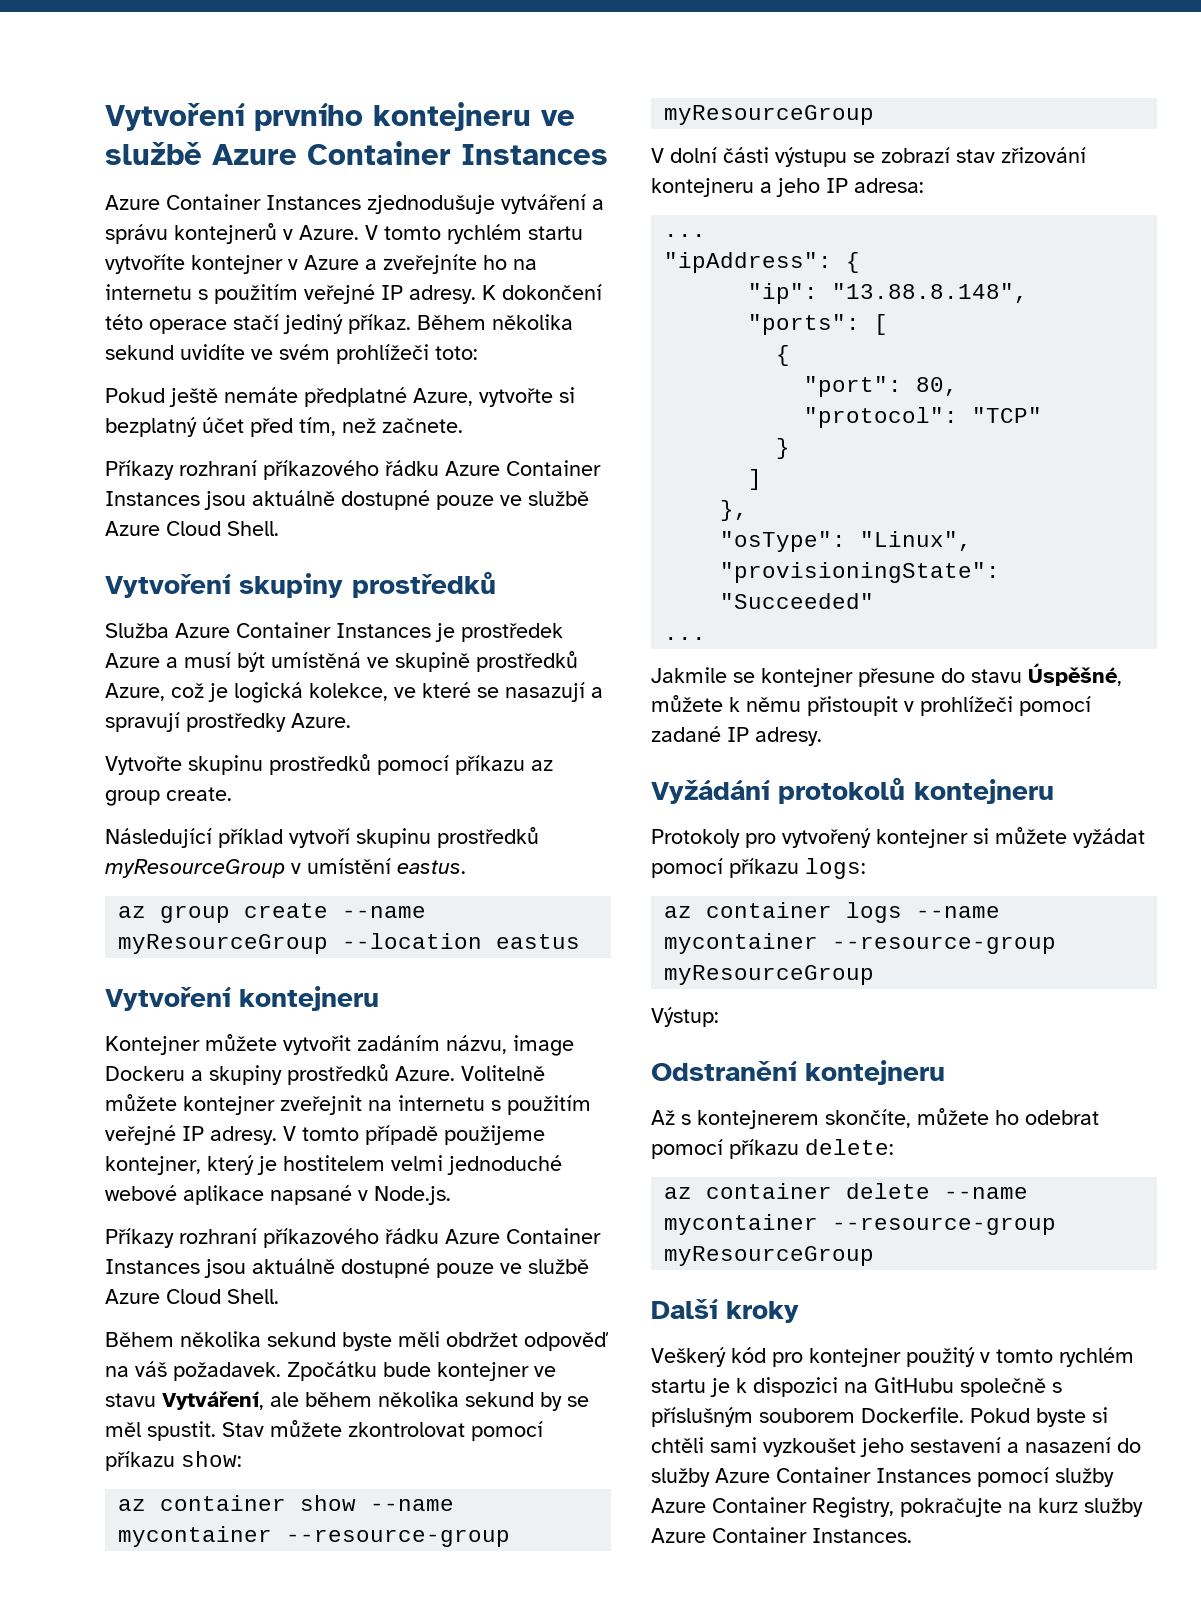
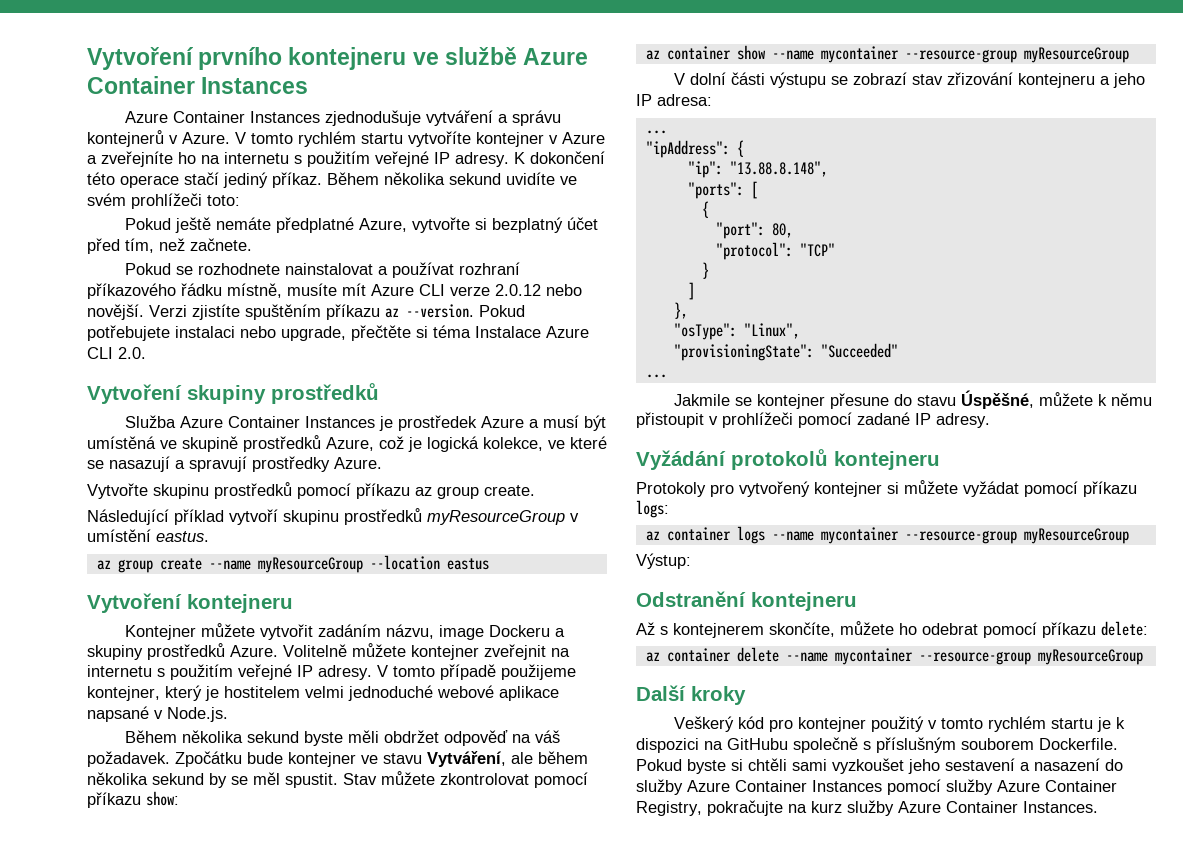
[105,460,601,480] [105,490,589,510] [105,521,279,536] Příkazy rozhraní příkazového řádku Azure Container Instances jsou aktuálně dostupné pouze ve službě Azure Cloud Shell. -> [125,262,521,278] [87,283,582,299] [87,304,525,320] [87,325,589,341] [87,347,146,359] Pokud se rozhodnete nainstalovat a používat rozhraní příkazového řádku místně, musíte mít Azure CLI verze 2.0.12 nebo novější. Verzi zjistíte spuštěním příkazu az --version. Pokud potřebujete instalaci nebo upgrade, přečtěte si téma Instalace Azure CLI 2.0.
[105,1228,601,1248] [105,1258,589,1278] [105,1289,279,1304] // Příkazy rozhraní příkazového řádku Azure Container Instances jsou aktuálně dostupné pouze ve službě Azure Cloud Shell. -> (228, 714) none

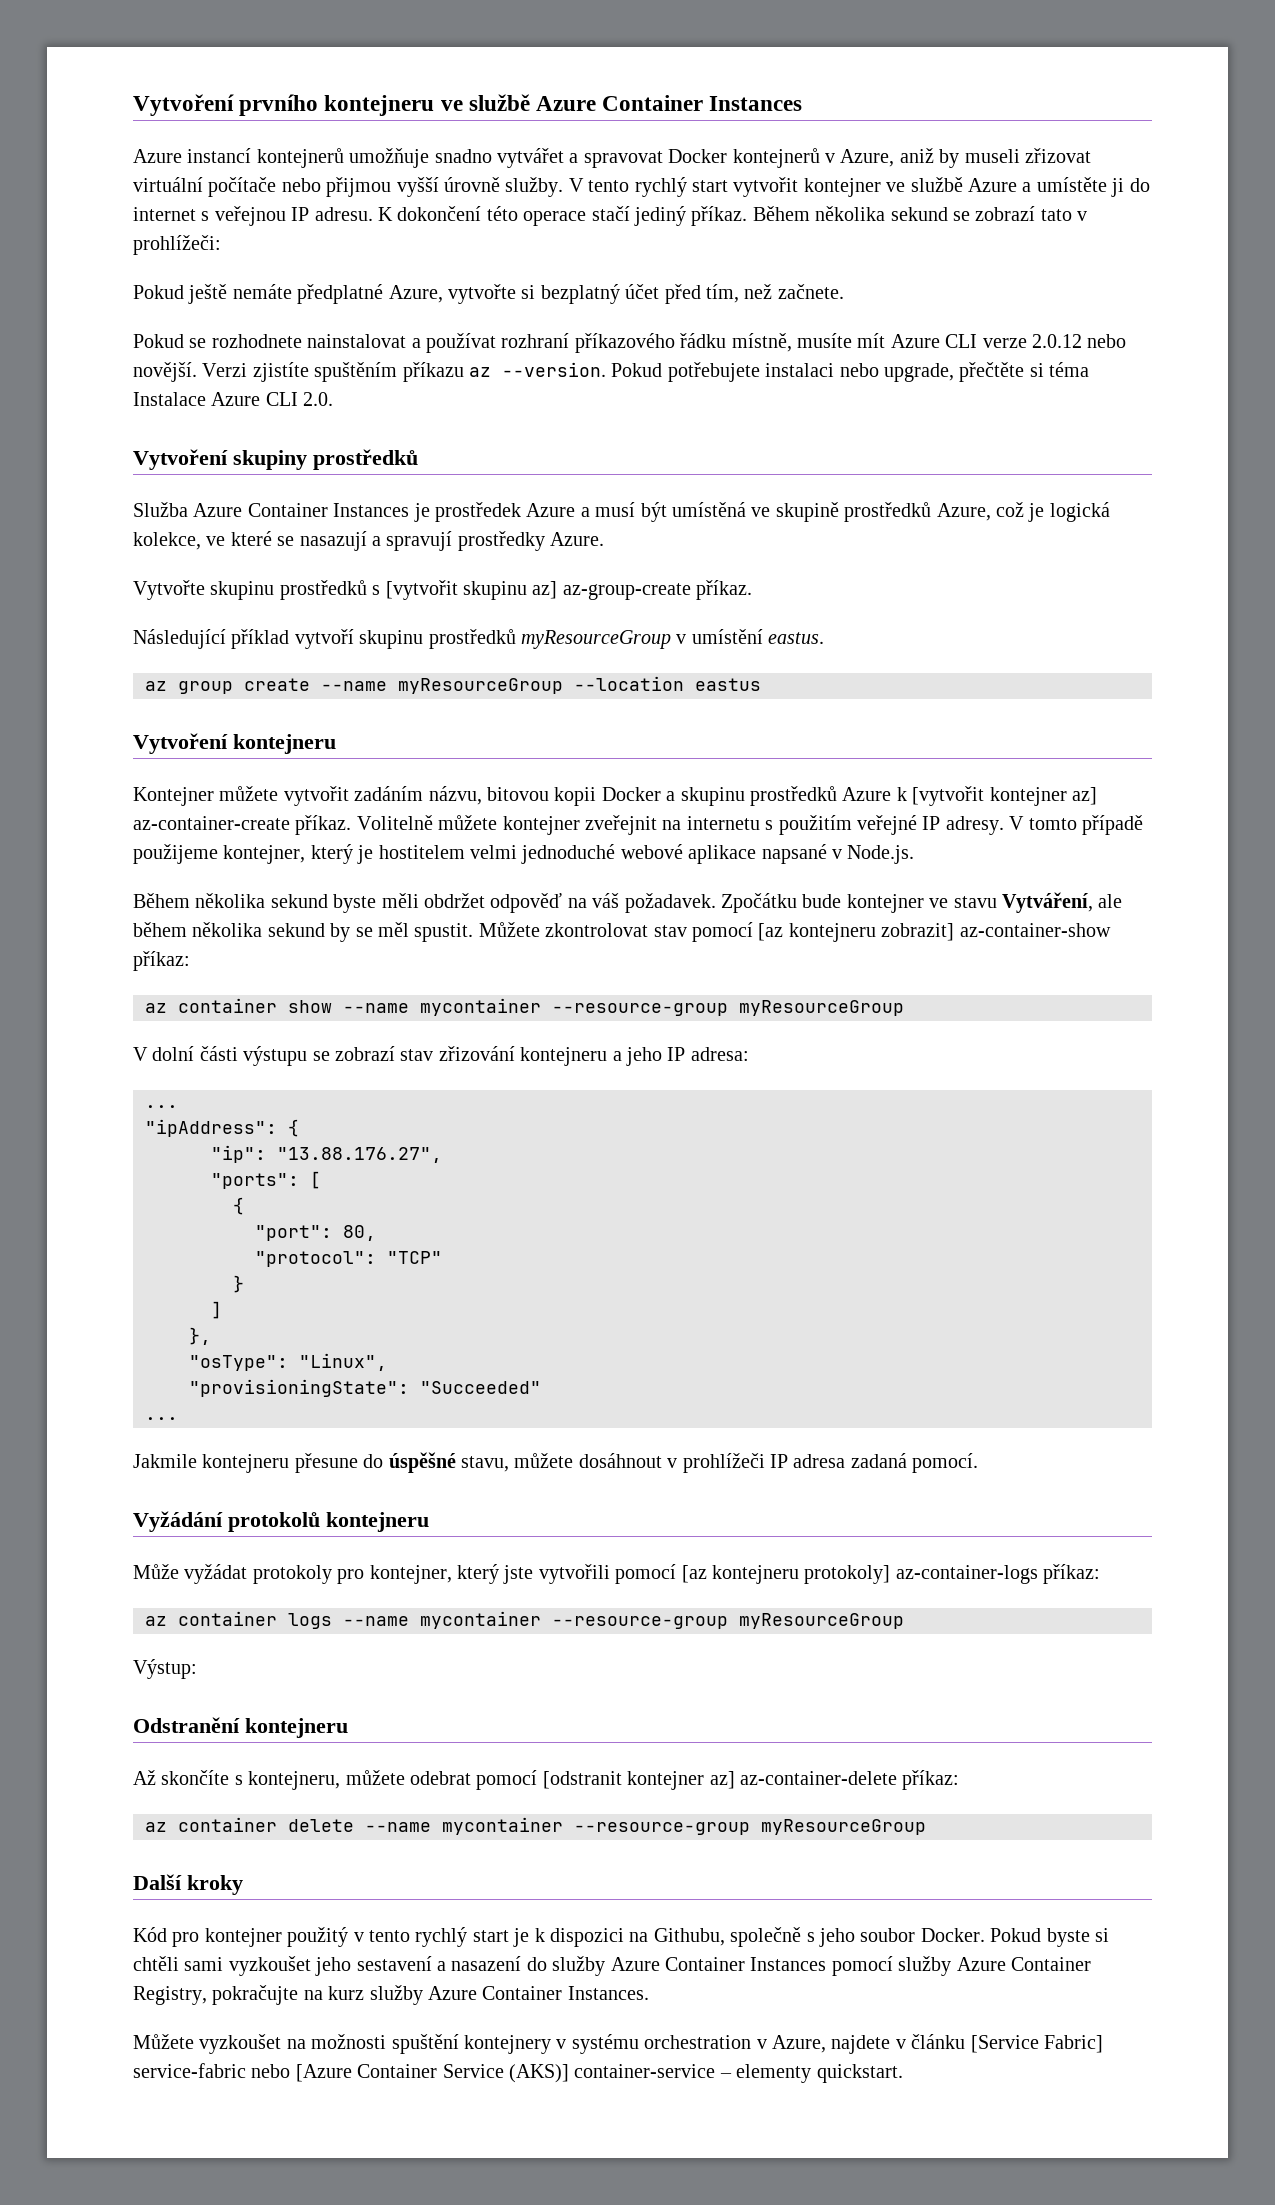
[173,110,562,126] [87,130,605,147] [87,151,509,167] Container Instances zjednodušuje vytváření a správu kontejnerů v Azure. V tomto rychlém startu vytvoříte kontejner v Azure a zveřejníte ho na internetu s použitím veřejné IP adresy. -> [187,148,1091,168] [133,177,1150,197] [133,206,373,226] instancí kontejnerů umožňuje snadno vytvářet a spravovat Docker kontejnerů v Azure, aniž by museli zřizovat virtuální počítače nebo přijmou vyšší úrovně služby. V tento rychlý start vytvořit kontejner ve službě Azure a umístěte ji do internet s veřejnou IP adresu.
[506,172,577,185] [87,193,240,209] uvidíte ve svém prohlížeči toto: -> [952,206,1088,221] [133,235,221,255] se zobrazí tato v prohlížeči:
[297,483,535,499] pomocí příkazu az group create. -> [372,580,753,600] s [vytvořit skupinu az] az-group-create příkaz.
[439,625,566,640] [87,643,278,660] image Dockeru a skupiny prostředků Azure. -> [487,786,1097,806] [133,815,352,835] bitovou kopii Docker a skupinu prostředků Azure k [vytvořit kontejner az] az-container-create příkaz.
[343,771,588,788] [87,791,179,808] Stav můžete zkontrolovat pomocí příkazu show: -> [478,922,1111,942] [133,951,190,971] Můžete zkontrolovat stav pomocí [az kontejneru zobrazit] az-container-show příkaz:
[729,161,828,177] "13.88.8.148", -> [277,1147,442,1163] "13.88.176.27",
[735,390,1153,409] [636,412,990,428] [636,449,940,470] [636,480,1137,497] [636,500,669,518] se kontejner přesune do stavu Úspěšné, můžete k němu přistoupit v prohlížeči pomocí zadané IP adresy. // Vyžádání protokolů kontejneru // Protokoly pro vytvořený kontejner si můžete vyžádat pomocí příkazu logs: -> [202,1452,979,1473] [133,1511,429,1532] [133,1564,1101,1584] kontejneru přesune do úspěšné stavu, můžete dosáhnout v prohlížeči IP adresa zadaná pomocí. // Vyžádání protokolů kontejneru // Může vyžádat protokoly pro kontejner, který jste vytvořili pomocí [az kontejneru protokoly] az-container-logs příkaz:
[660,621,1148,638] s kontejnerem skončíte, můžete ho odebrat pomocí příkazu delete: -> [161,1770,960,1790] skončíte s kontejneru, můžete odebrat pomocí [odstranit kontejner az] az-container-delete příkaz:
[674,716,765,732] Veškerý kód -> [133,1927,167,1942] Kód
[941,716,1094,732] tomto rychlém startu -> [369,1927,509,1947] tento rychlý start
[727,738,788,750] GitHubu -> [653,1928,725,1946] Githubu,
[876,737,1118,753] příslušným souborem Dockerfile. -> [818,1928,985,1947] jeho soubor Docker.
(1098, 807) none -> [133,2034,1103,2054] [133,2063,903,2083] // Můžete vyzkoušet na možnosti spuštění kontejnery v systému orchestration v Azure, najdete v článku [Service Fabric] service-fabric nebo [Azure Container Service (AKS)] container-service – elementy quickstart.

